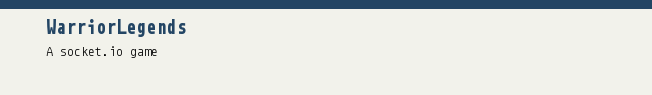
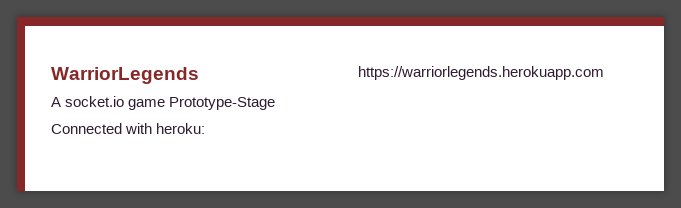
(158, 53) none -> [169,97,276,110] [51,123,206,134] [358,66,604,80] Prototype-Stage // Connected with heroku: https://warriorlegends.herokuapp.com

